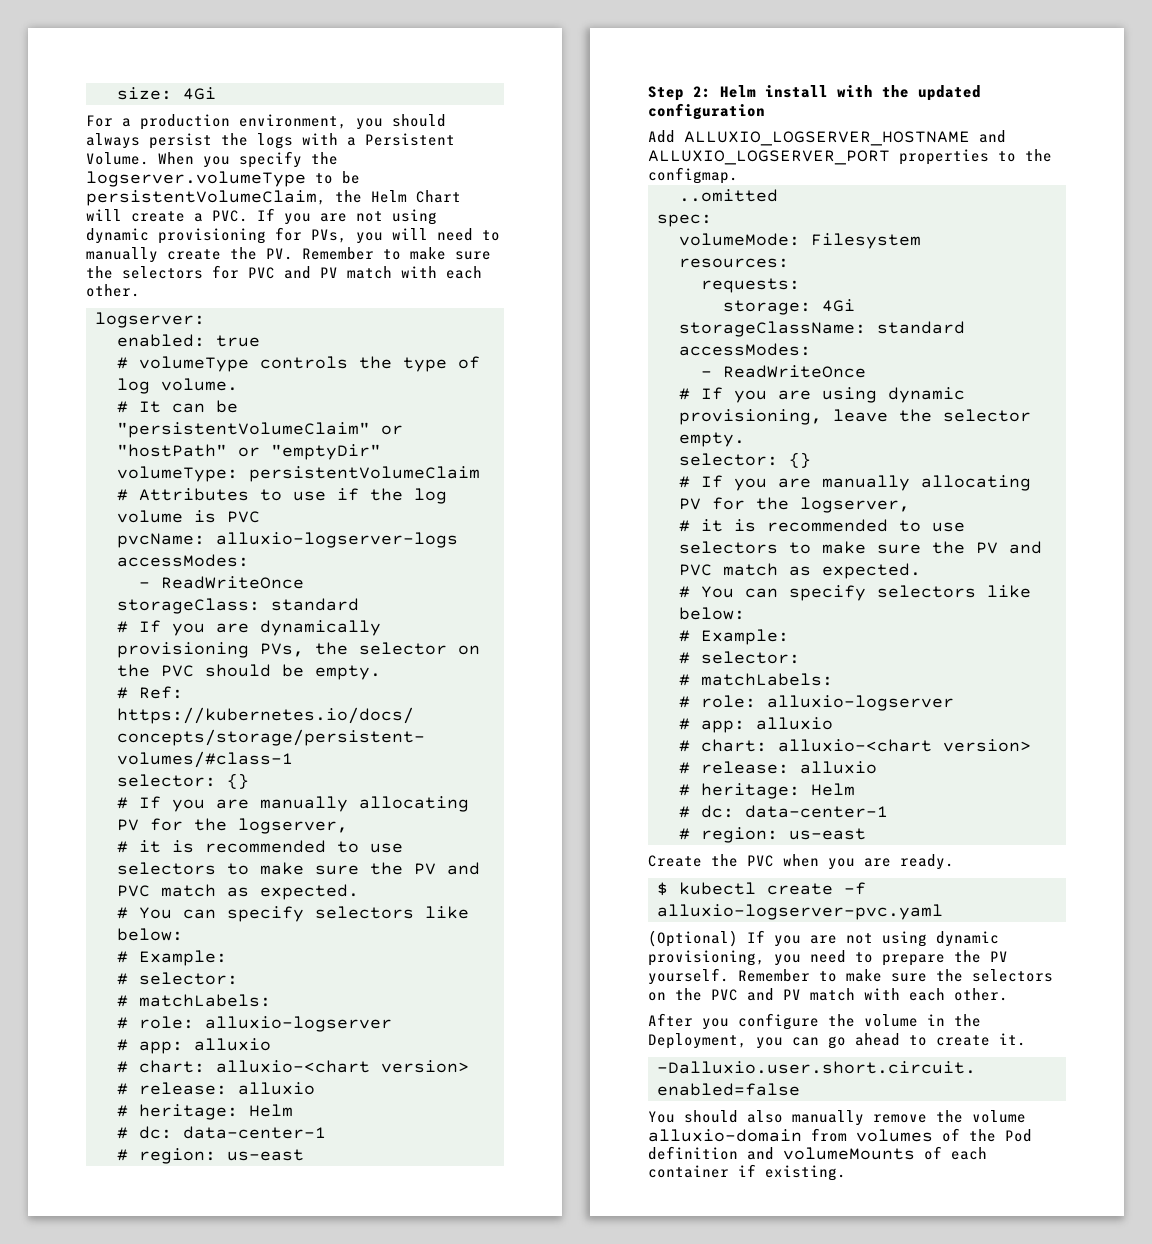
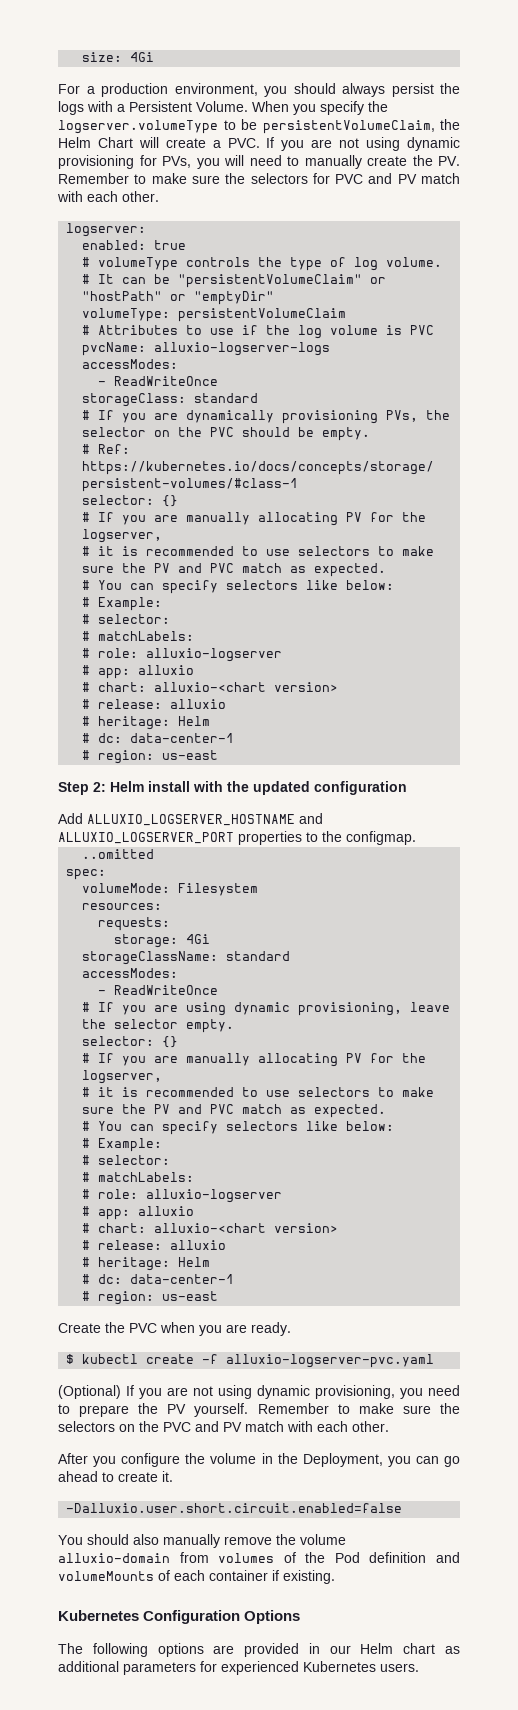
(846, 1173) none -> [58,1610,301,1624] [58,1643,460,1657] [58,1661,419,1675] // Kubernetes Configuration Options // The following options are provided in our Helm chart as additional parameters for experienced Kubernetes users.

